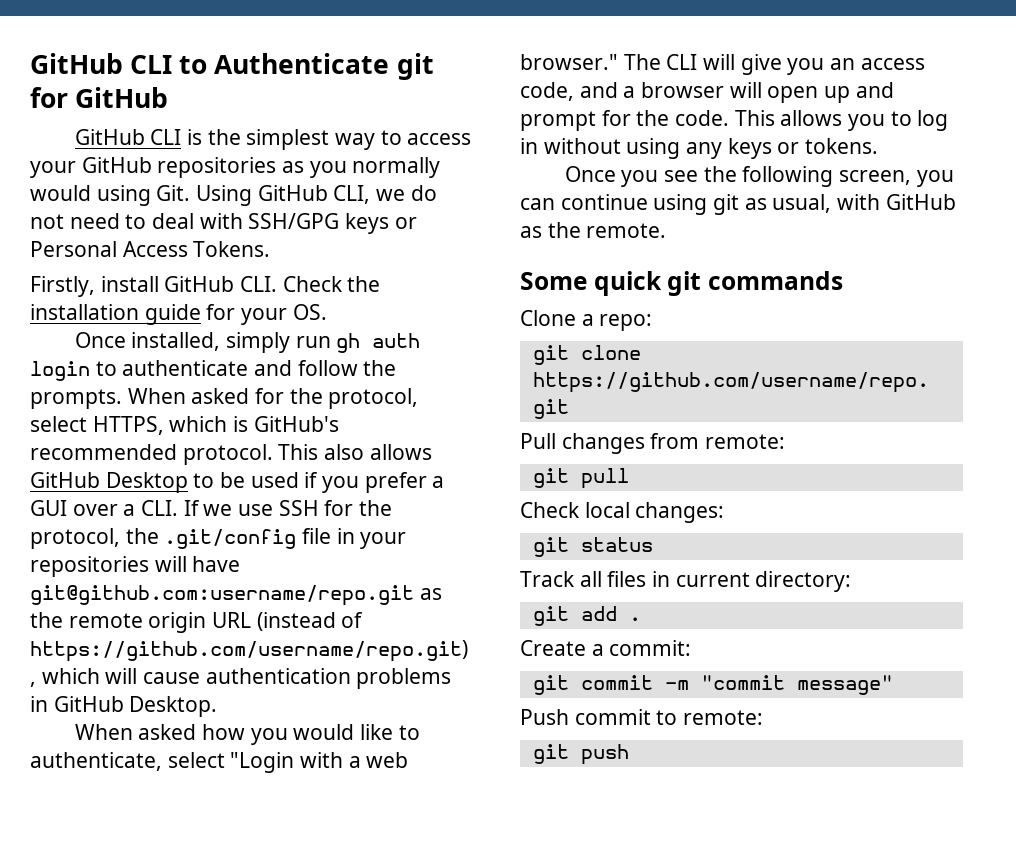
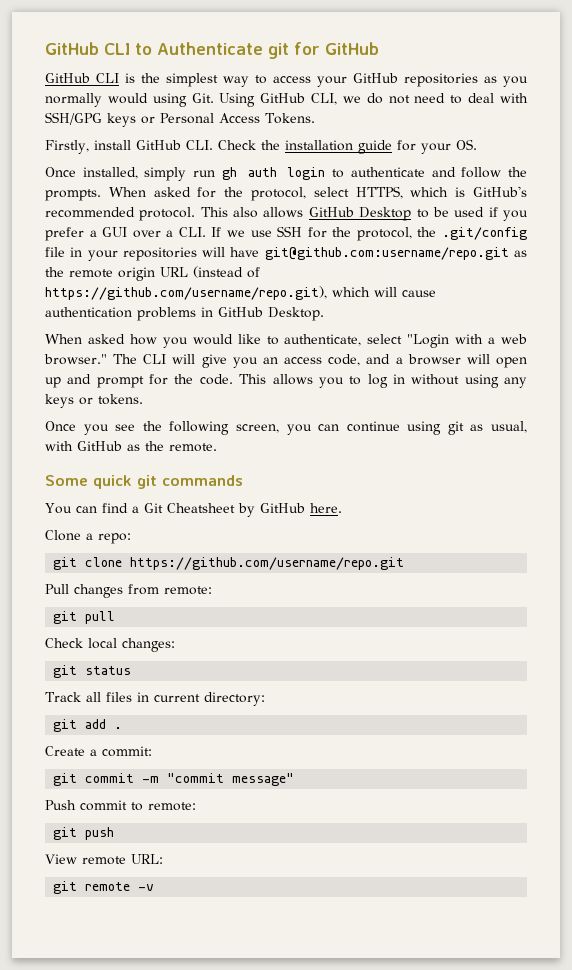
(843, 280) none -> [45,503,342,517] // You can find a Git Cheatsheet by GitHub here.
(629, 754) none -> [45,854,163,865] [53,881,155,894] // View remote URL: // git remote -v

